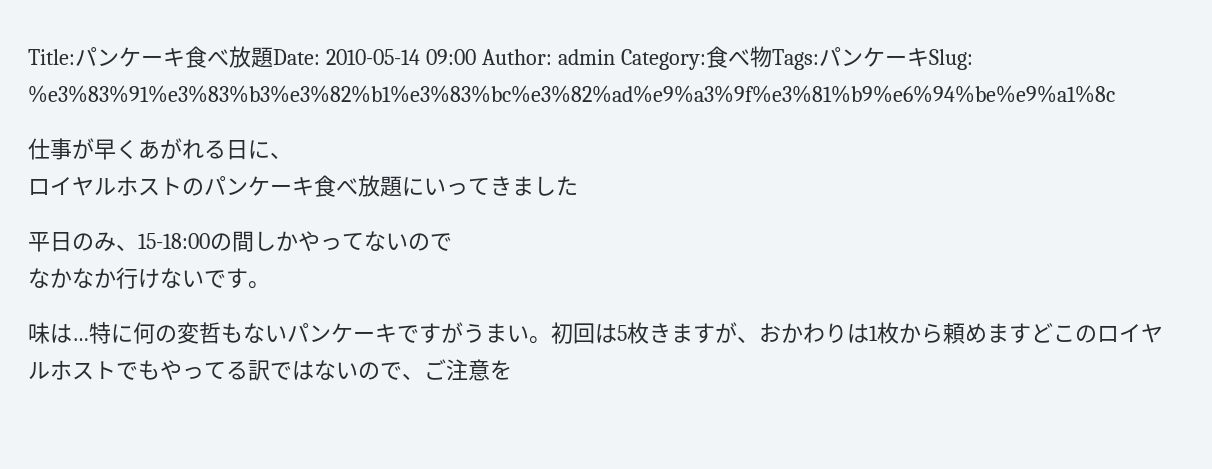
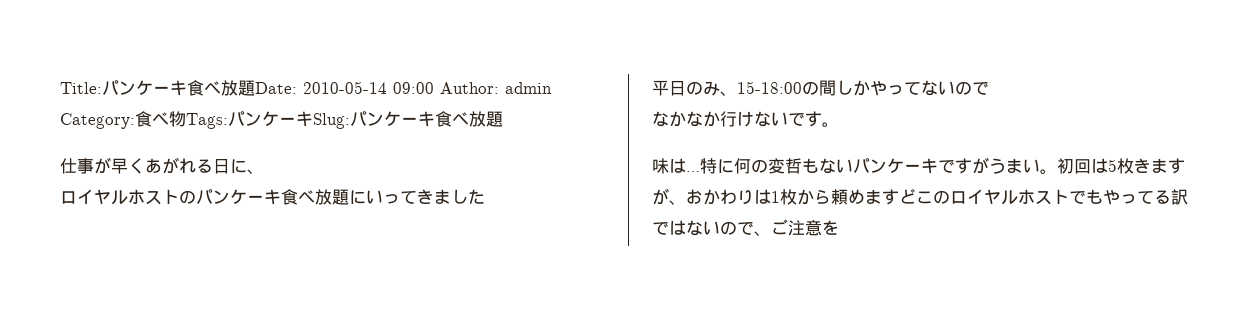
[28,85,1115,103] %e3%83%91%e3%83%b3%e3%82%b1%e3%83%bc%e3%82%ad%e9%a3%9f%e3%81%b9%e6%94%be%e9%a1%8c -> [350,111,503,127] パンケーキ食べ放題

